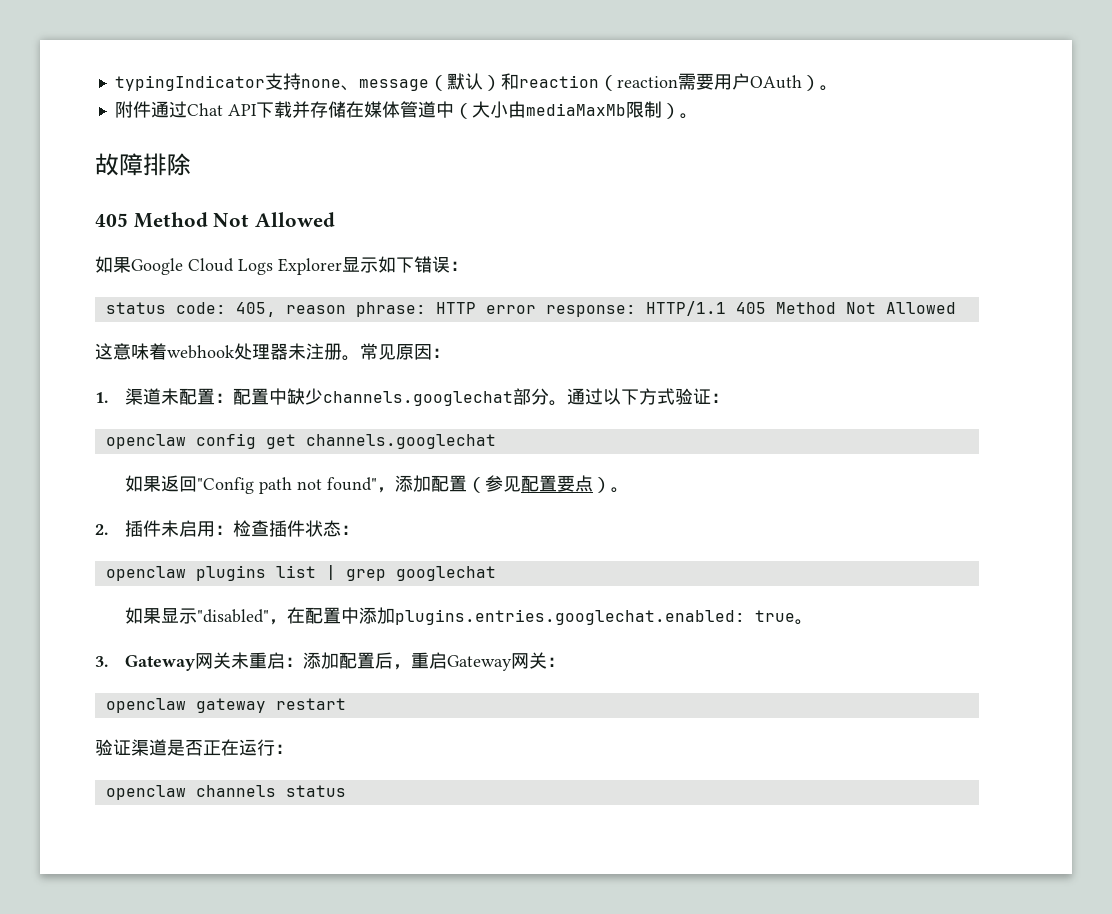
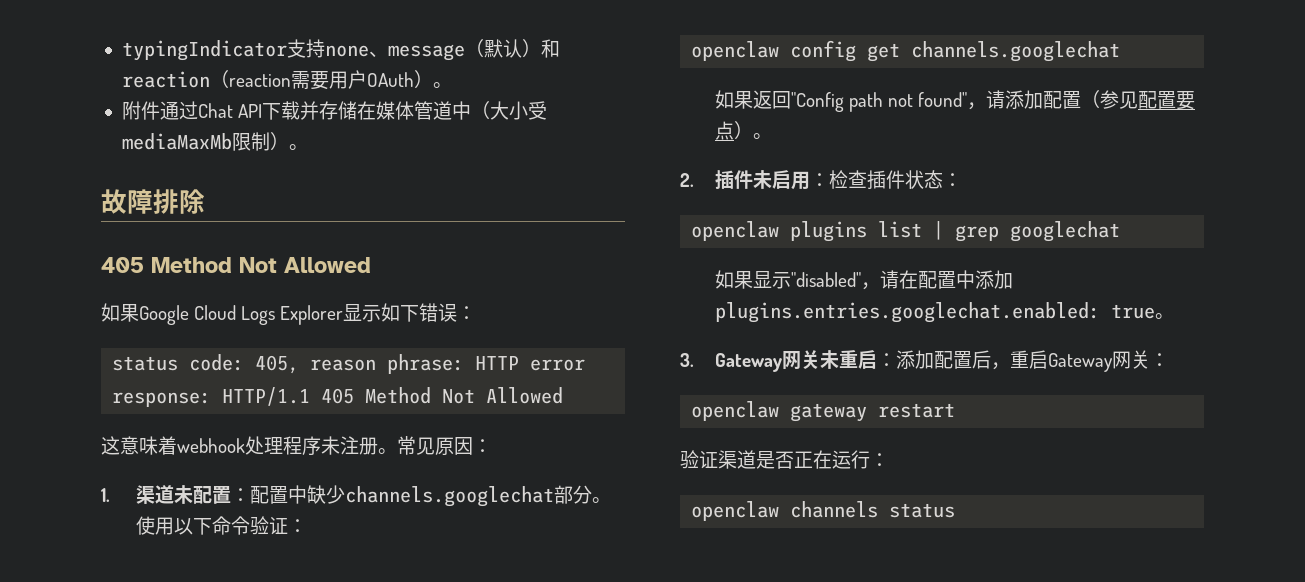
[507,101,526,118] 由 -> [528,101,548,120] 受
[270,343,288,360] 器 -> [283,436,321,456] 程序
[567,388,676,405] 通过以下方式 -> [135,516,250,535] 使用以下命令
(396, 490) none -> [986,90,1006,109] 请
(288, 622) none -> [879,270,899,289] 请

